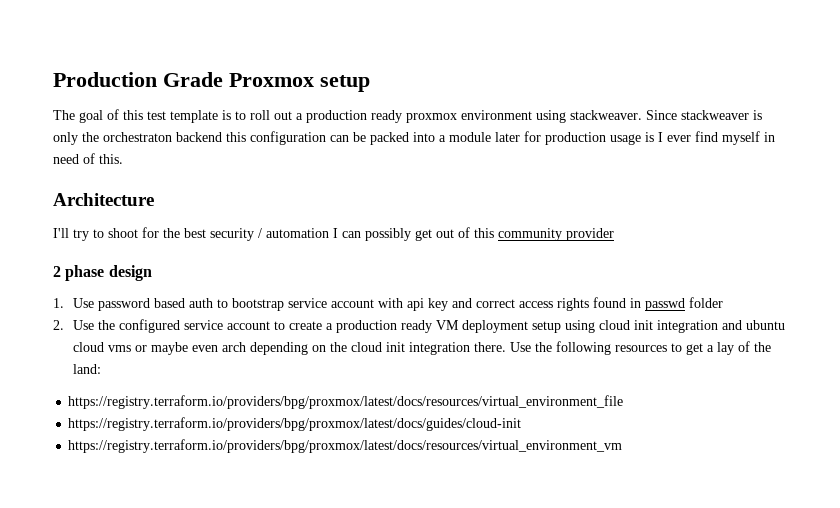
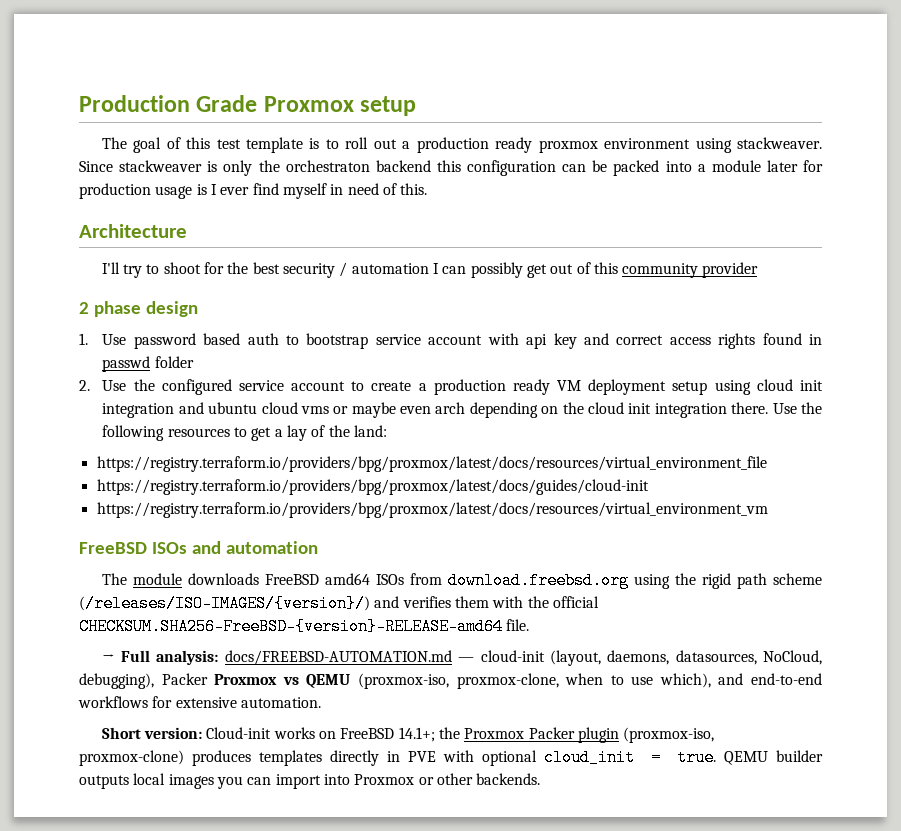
(623, 446) none -> [79,541,318,554] [101,572,822,589] [79,595,599,612] [79,618,530,635] [101,650,822,666] [79,673,823,689] [78,696,321,708] [101,727,715,743] [79,749,823,766] [79,773,541,789] // FreeBSD ISOs and automation // The module downloads FreeBSD amd64 ISOs from download.freebsd.org using the rigid path scheme (/releases/ISO-IMAGES/{version}/) and verifies them with the official CHECKSUM.SHA256-FreeBSD-{version}-RELEASE-amd64 file. // → Full analysis: docs/FREEBSD-AUTOMATION.md — cloud-init (layout, daemons, datasources, NoCloud, debugging), Packer Proxmox vs QEMU (proxmox-iso, proxmox-clone, when to use which), and end-to-end workflows for extensive automation. // Short version: Cloud-init works on FreeBSD 14.1+; the Proxmox Packer plugin (proxmox-iso, proxmox-clone) produces templates directly in PVE with optional cloud_init = true. QEMU builder outputs local images you can import into Proxmox or other backends.

